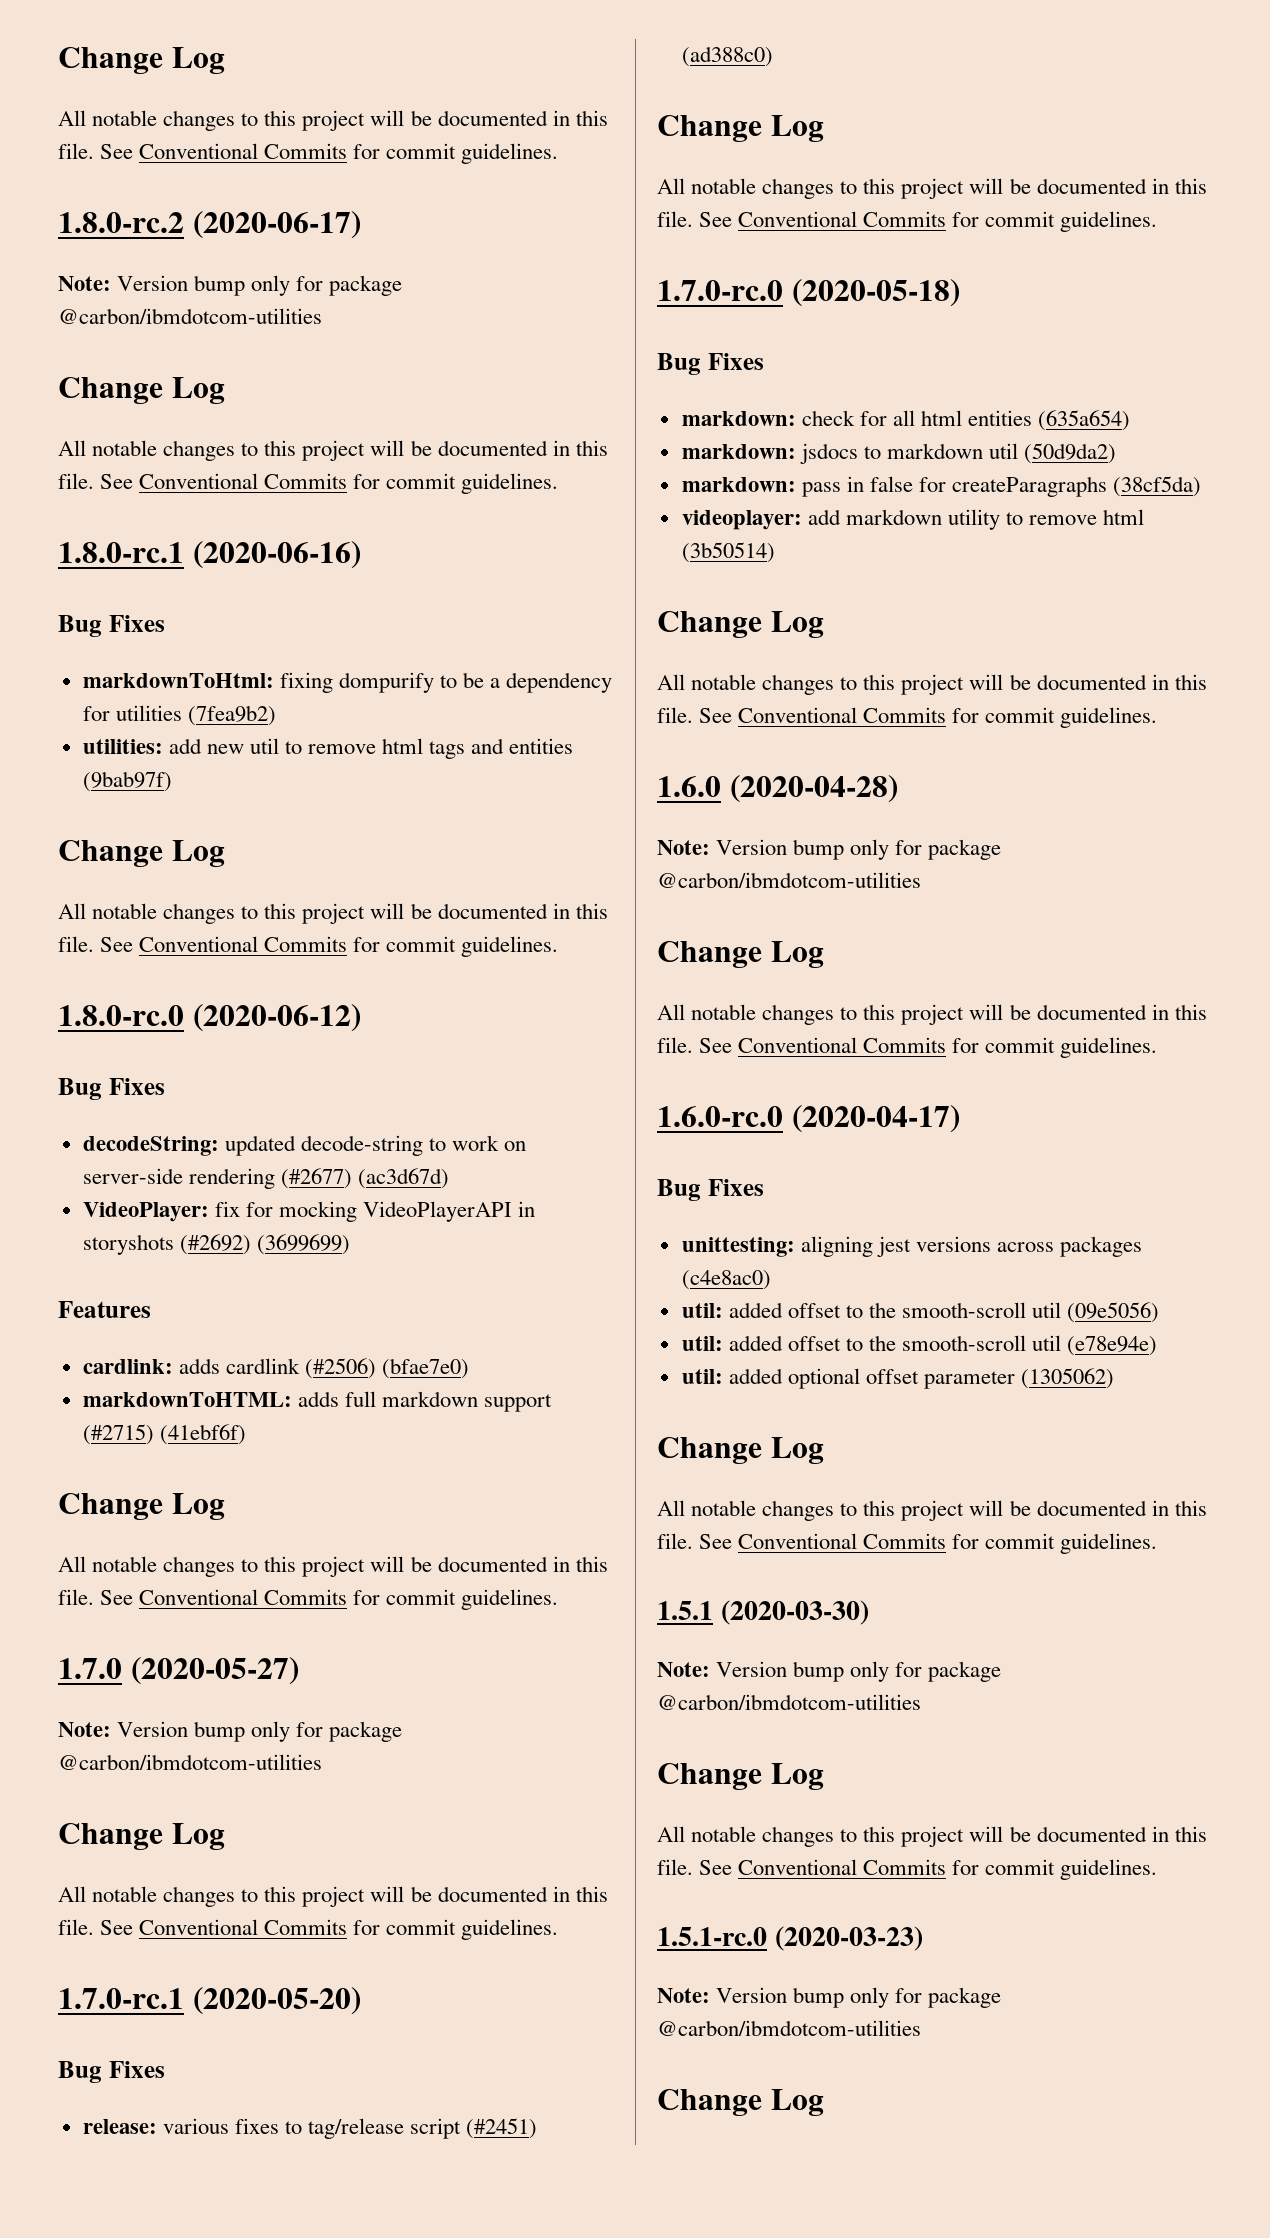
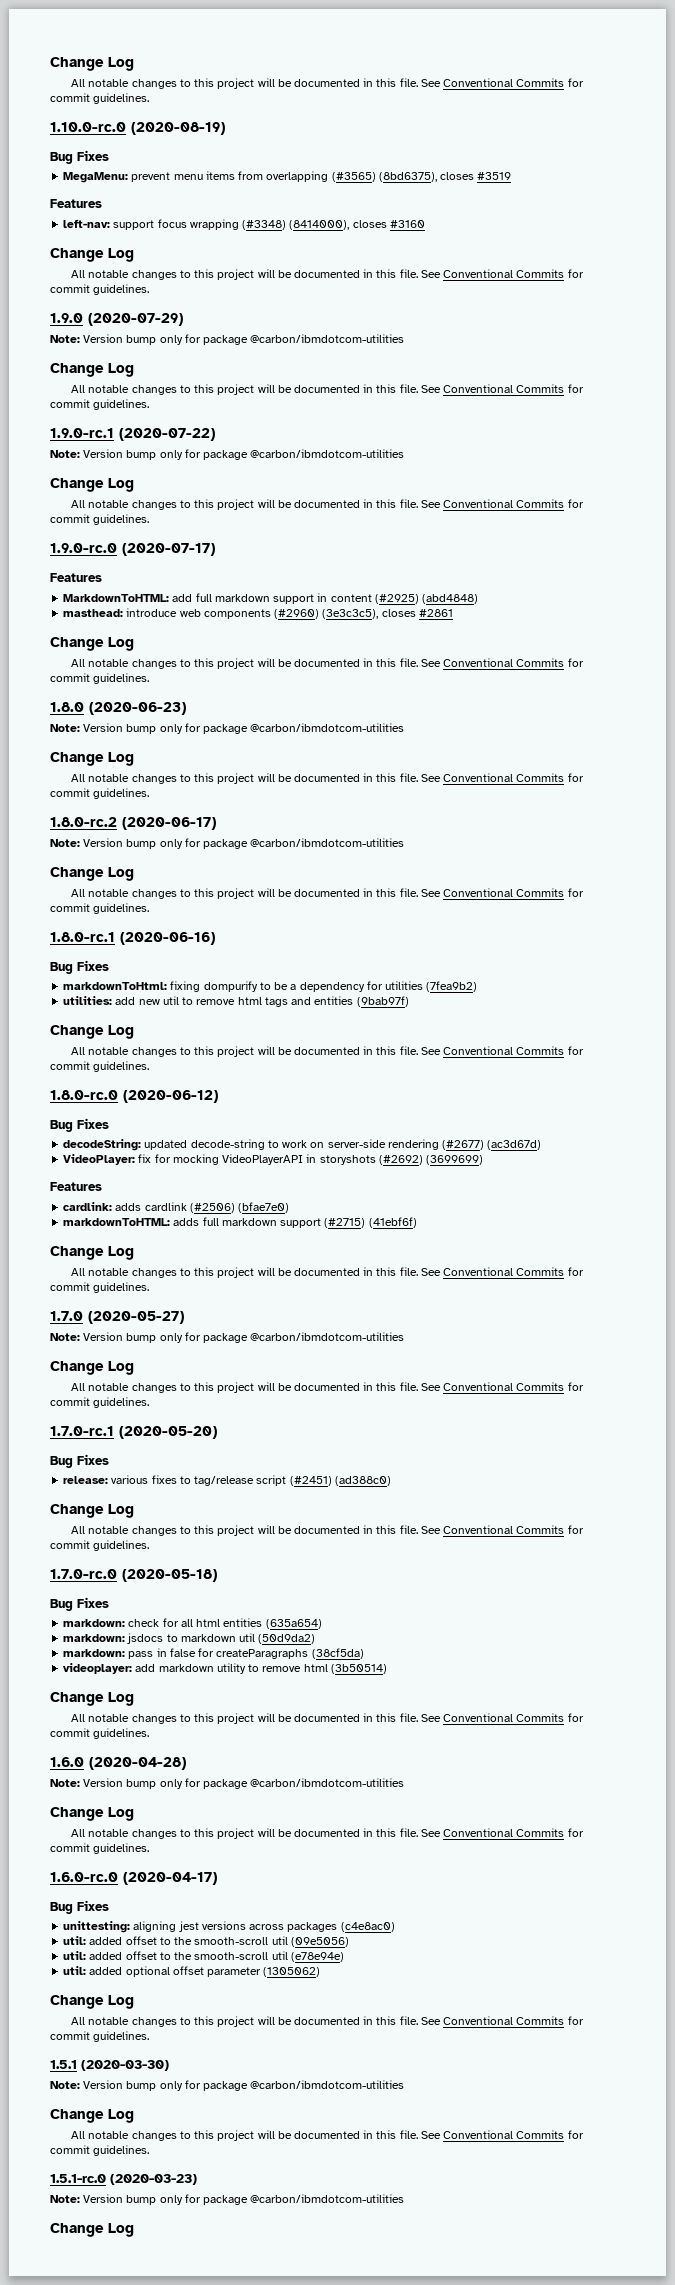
(559, 153) none -> [50,122,225,135] [50,150,109,164] [63,171,512,183] [50,199,102,208] [63,219,425,230] [50,248,134,262] [71,269,584,280] [50,284,150,295] [50,313,183,326] [50,334,405,345] [50,363,134,377] [71,384,584,395] [50,399,150,410] [50,428,215,441] [50,449,405,460] [50,478,134,492] [71,499,584,510] [50,514,150,525] [50,543,215,556] [50,573,102,582] [63,593,479,604] [63,608,453,619] [50,637,134,651] [71,658,584,669] [50,673,150,684] [50,702,186,715] [50,723,405,734] [50,752,134,766] [71,773,584,784] [50,788,150,799] // 1.10.0-rc.0 (2020-08-19) // Bug Fixes // MegaMenu: prevent menu items from overlapping (#3565) (8bd6375), closes #3519 // Features // left-nav: support focus wrapping (#3348) (8414000), closes #3160 // Change Log // All notable changes to this project will be documented in this file. See Conventional Commits for commit guidelines. // 1.9.0 (2020-07-29) // Note: Version bump only for package @carbon/ibmdotcom-utilities // Change Log // All notable changes to this project will be documented in this file. See Conventional Commits for commit guidelines. // 1.9.0-rc.1 (2020-07-22) // Note: Version bump only for package @carbon/ibmdotcom-utilities // Change Log // All notable changes to this project will be documented in this file. See Conventional Commits for commit guidelines. // 1.9.0-rc.0 (2020-07-17) // Features // MarkdownToHTML: add full markdown support in content (#2925) (abd4848) // masthead: introduce web components (#2960) (3e3c3c5), closes #2861 // Change Log // All notable changes to this project will be documented in this file. See Conventional Commits for commit guidelines. // 1.8.0 (2020-06-23) // Note: Version bump only for package @carbon/ibmdotcom-utilities // Change Log // All notable changes to this project will be documented in this file. See Conventional Commits for commit guidelines.

